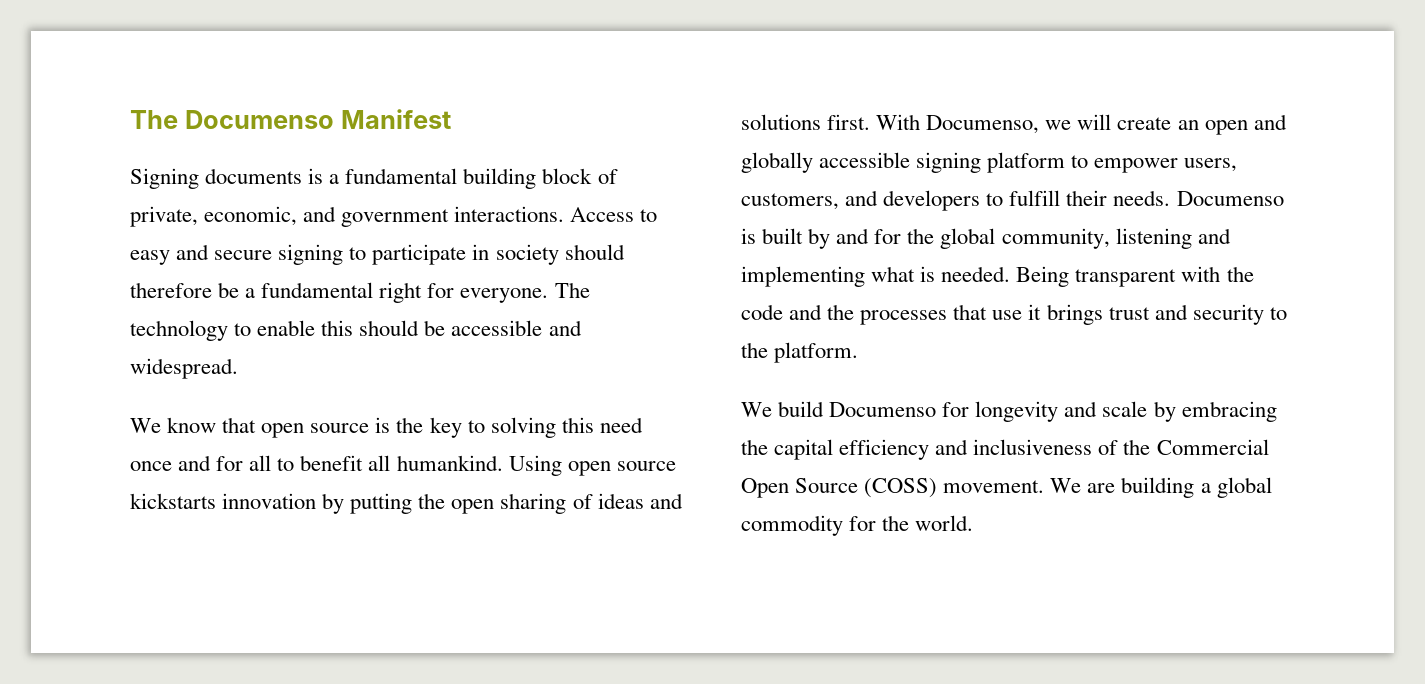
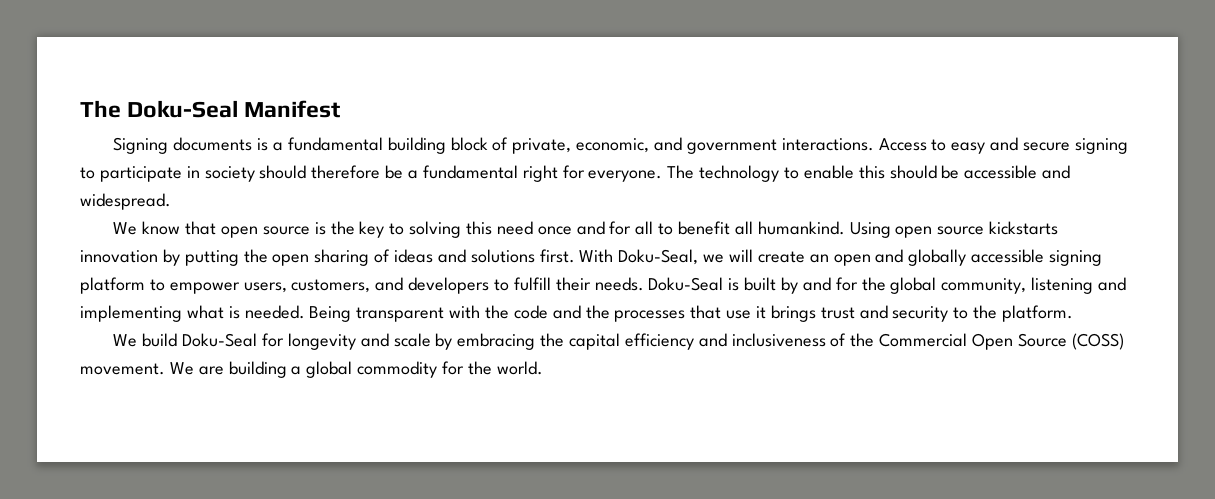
[130,110,334,129] The Documenso -> [80,100,239,118] The Doku-Seal
[926,115,1040,134] Documenso, -> [618,249,699,265] Doku-Seal,
[1176,191,1284,206] Documenso -> [648,277,724,291] Doku-Seal
[829,402,937,417] Documenso -> [182,333,258,347] Doku-Seal

